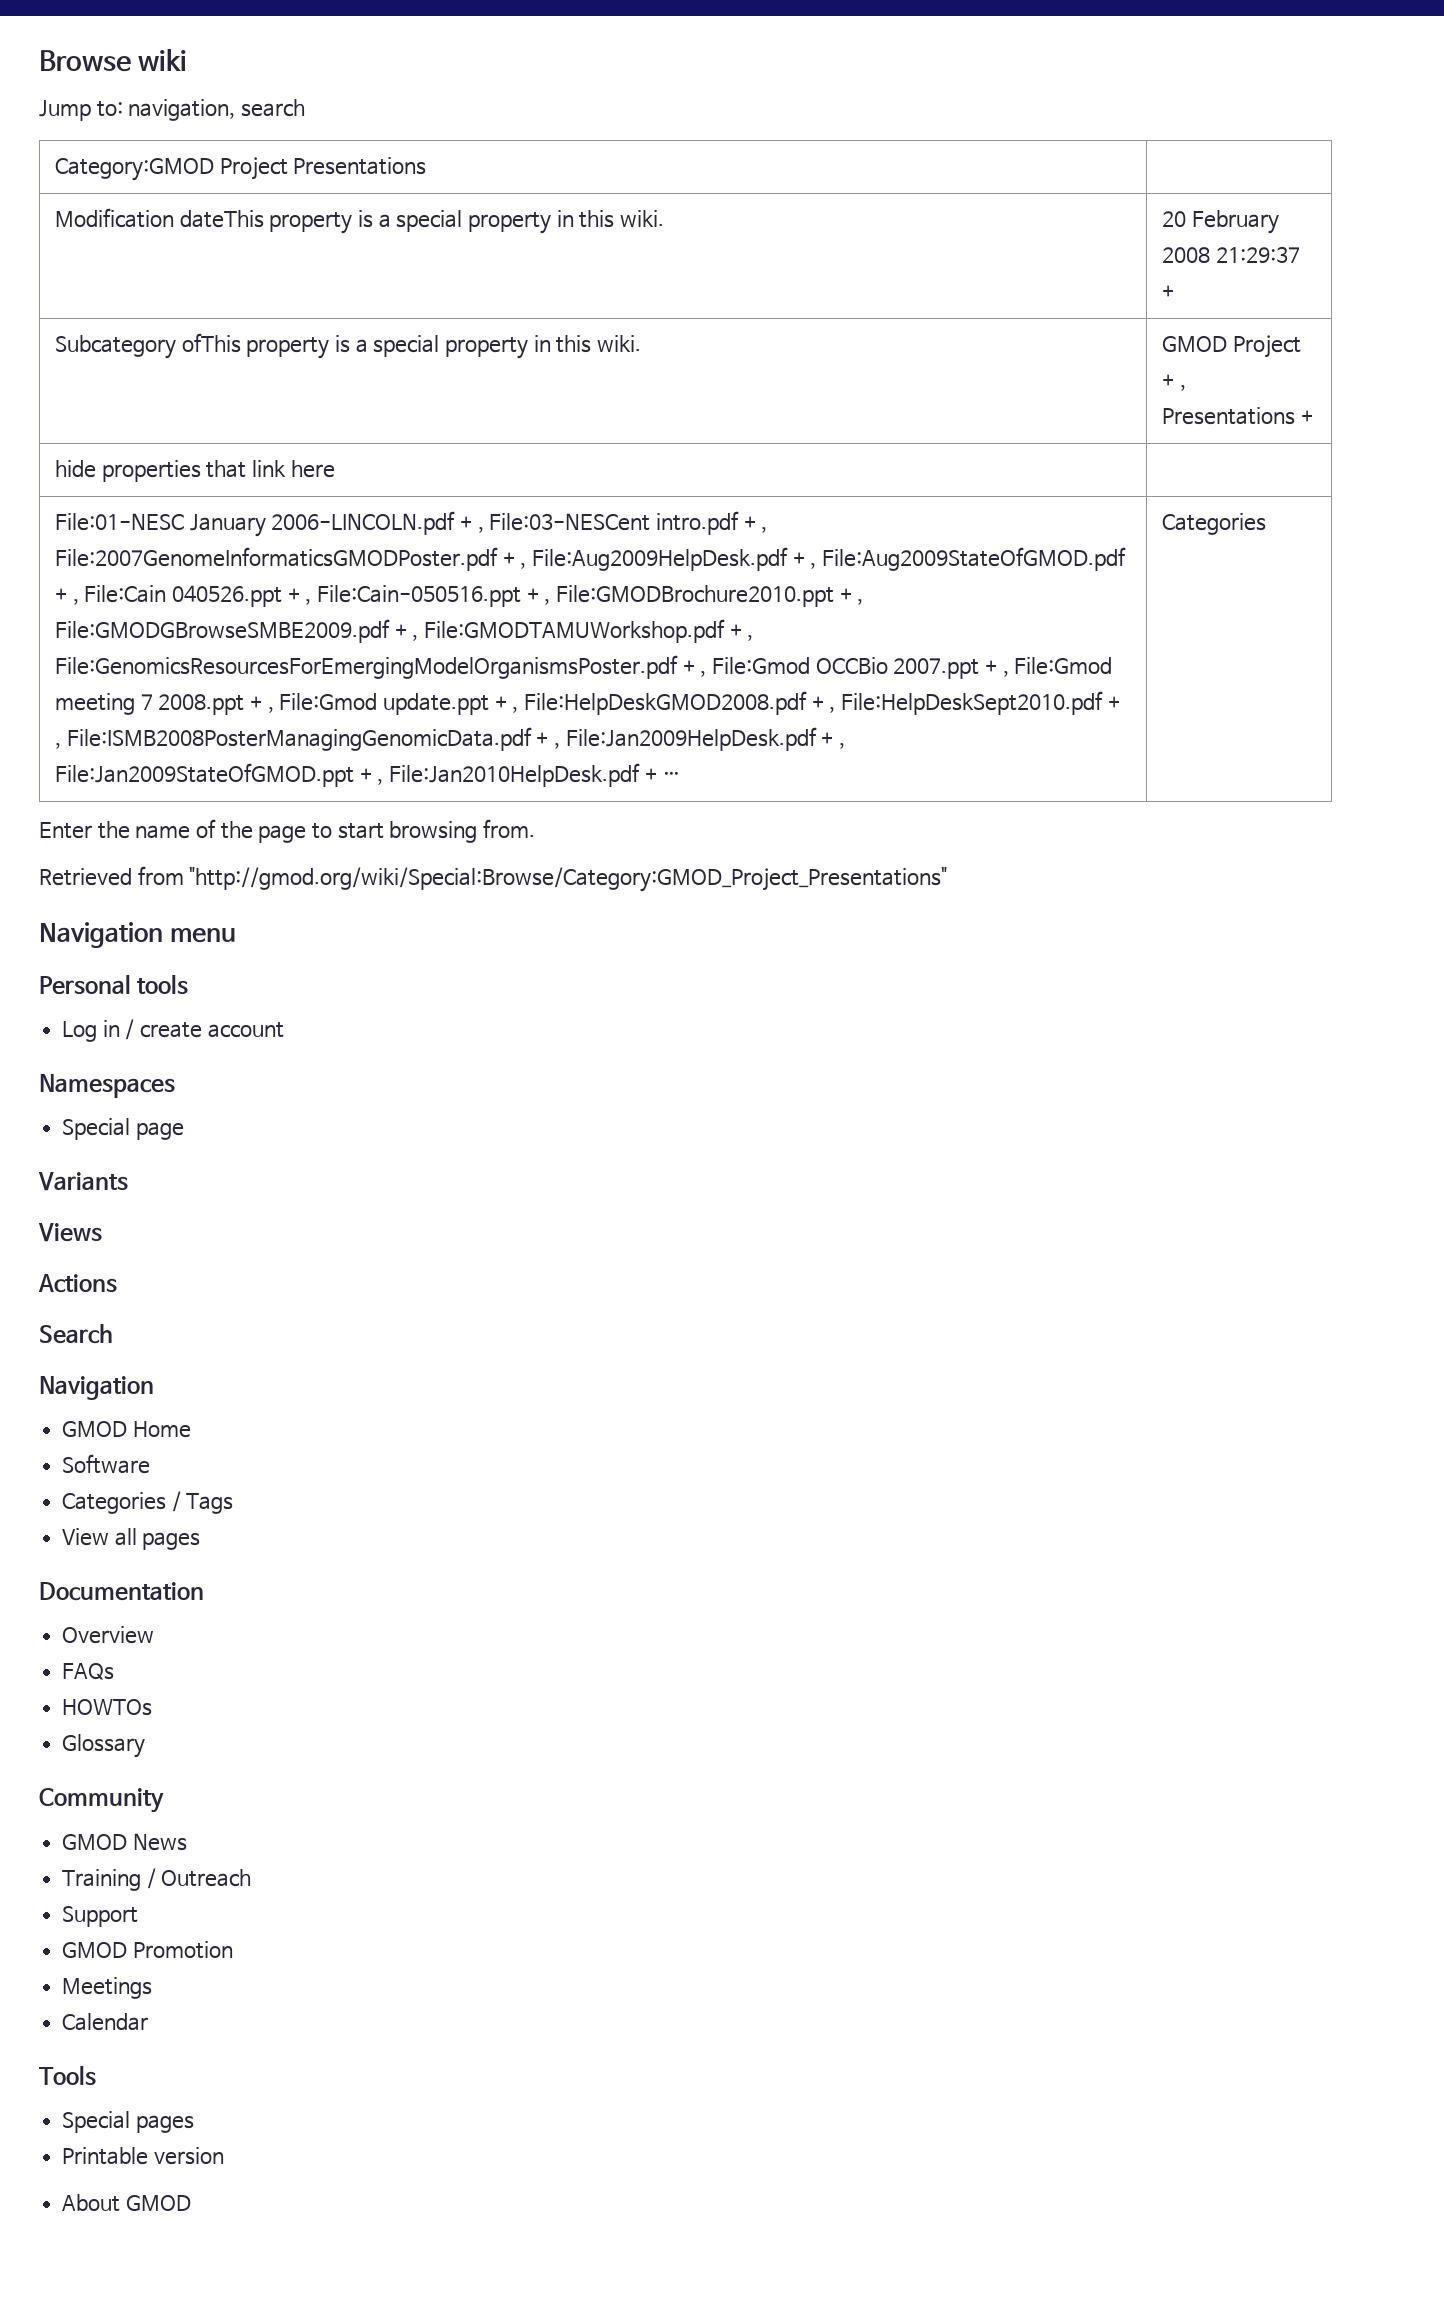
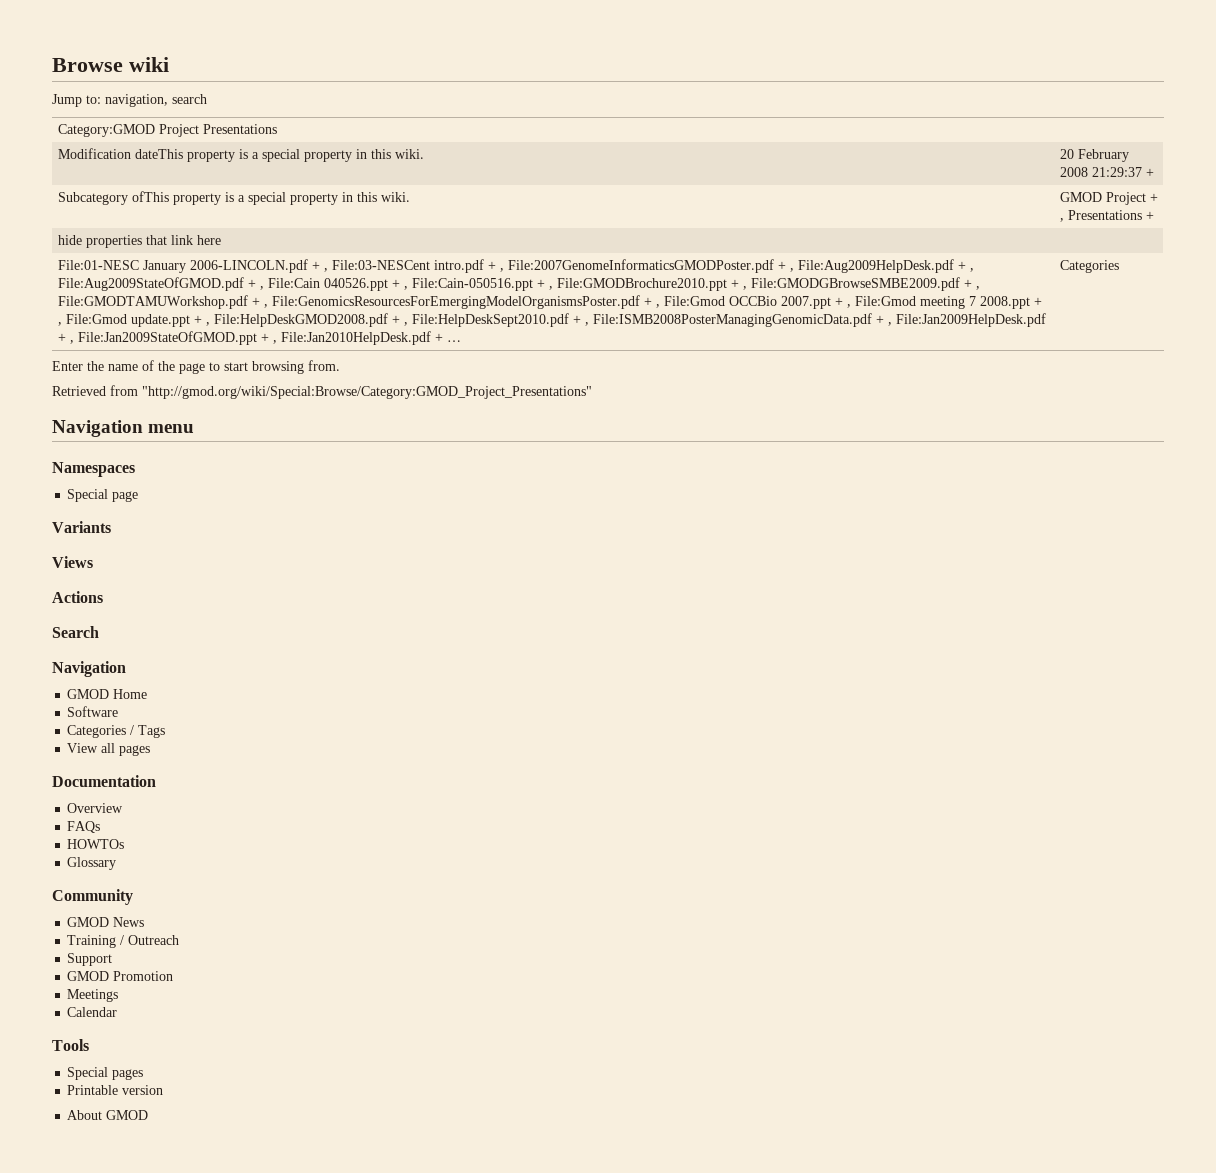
[39,974,189,995] [62,1019,284,1042] // Personal tools // Log in / create account -> (195, 428) none

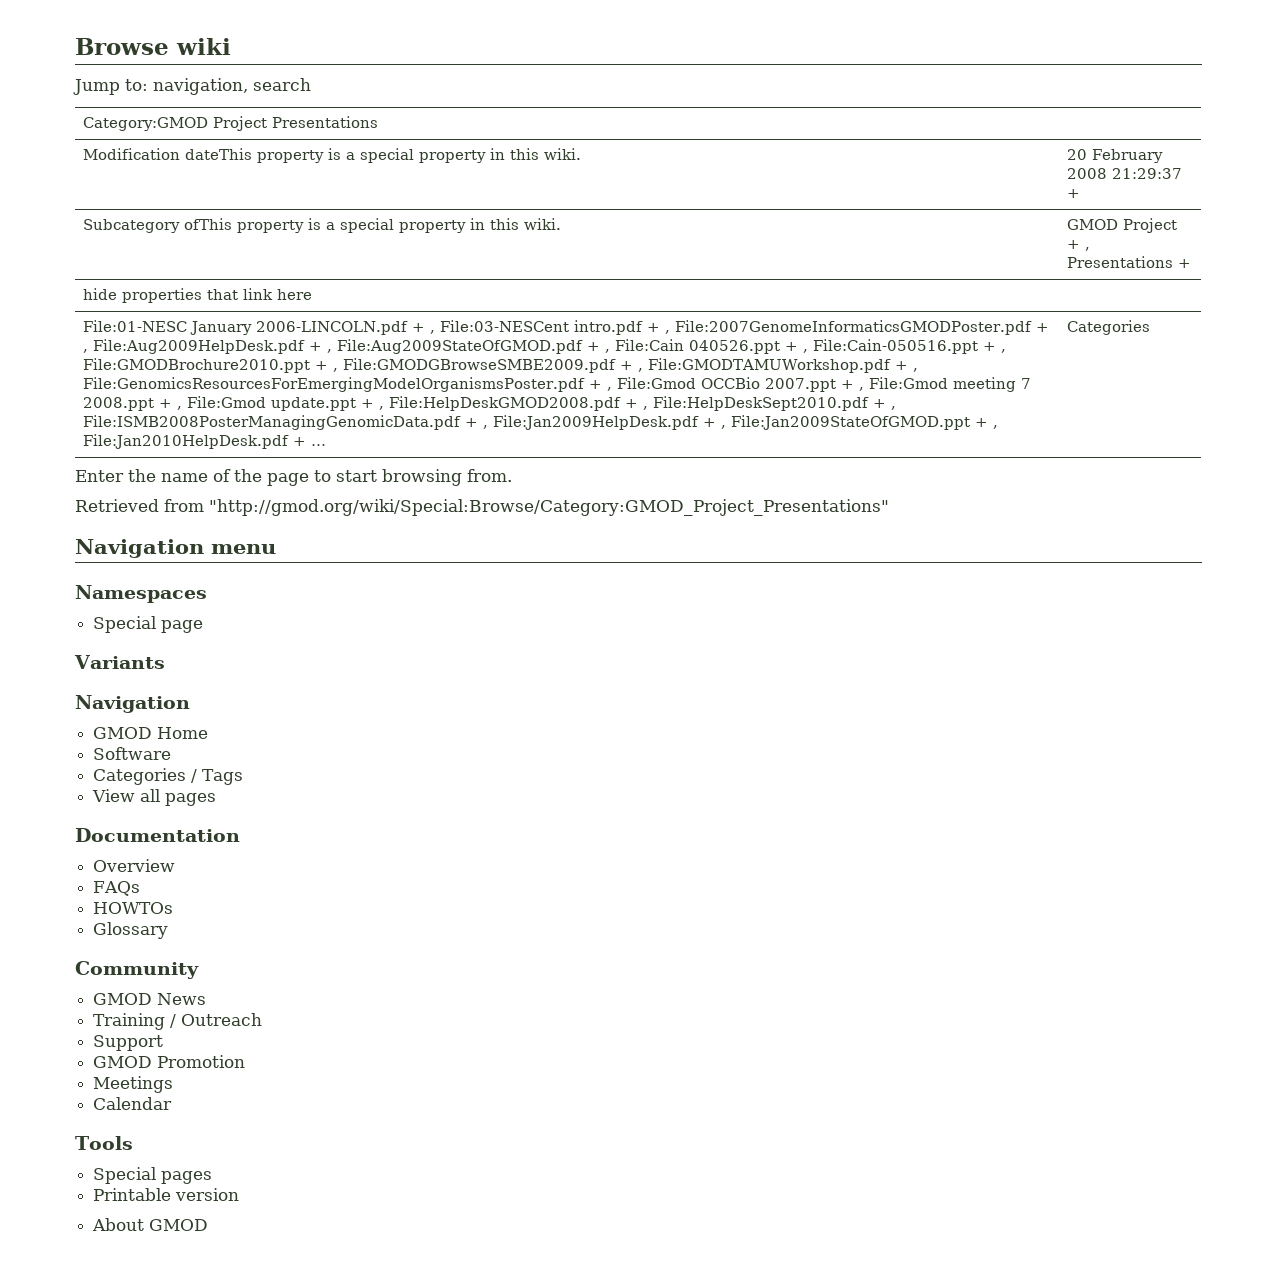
[52,556,93,568] [52,591,103,603] [52,626,99,638] // Views // Actions // Search -> (165, 662) none

